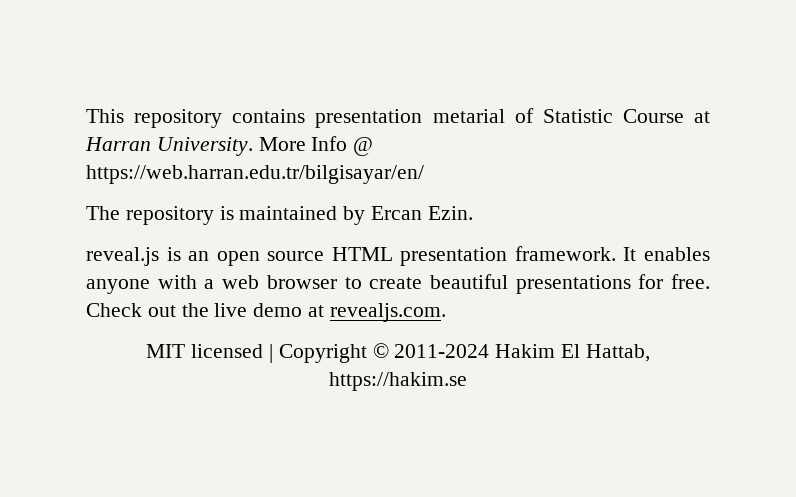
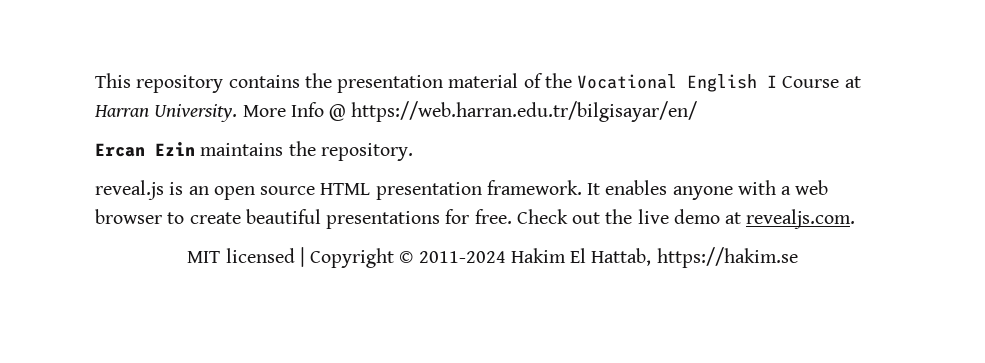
[315,108,613,128] presentation metarial of Statistic -> [304,73,778,93] the presentation material of the Vocational English I
[86,206,473,225] The repository is maintained by Ercan Ezin. -> [95,141,413,161] Ercan Ezin maintains the repository.

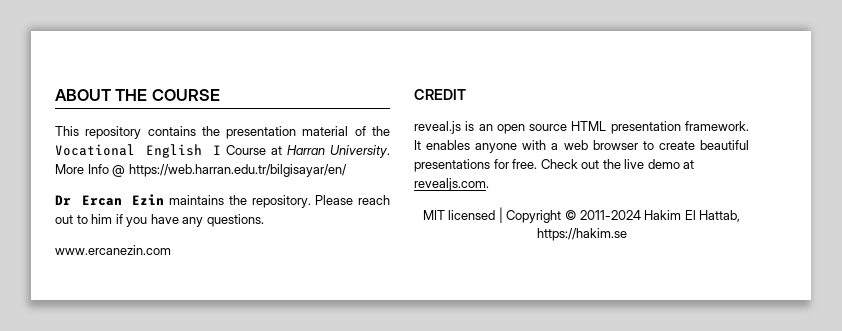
(95, 80) none -> [55,89,220,101] ABOUT THE COURSE //
(698, 111) none -> [55,195,71,205] Dr
(413, 152) none -> [315,195,390,205] [55,214,264,227] [55,245,171,255] [414,89,466,100] Please reach out to him if you have any questions. // www.ercanezin.com // CREDIT

